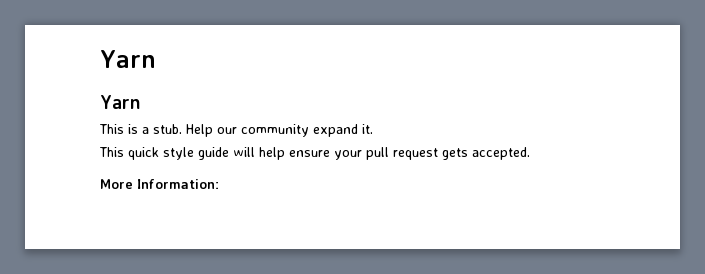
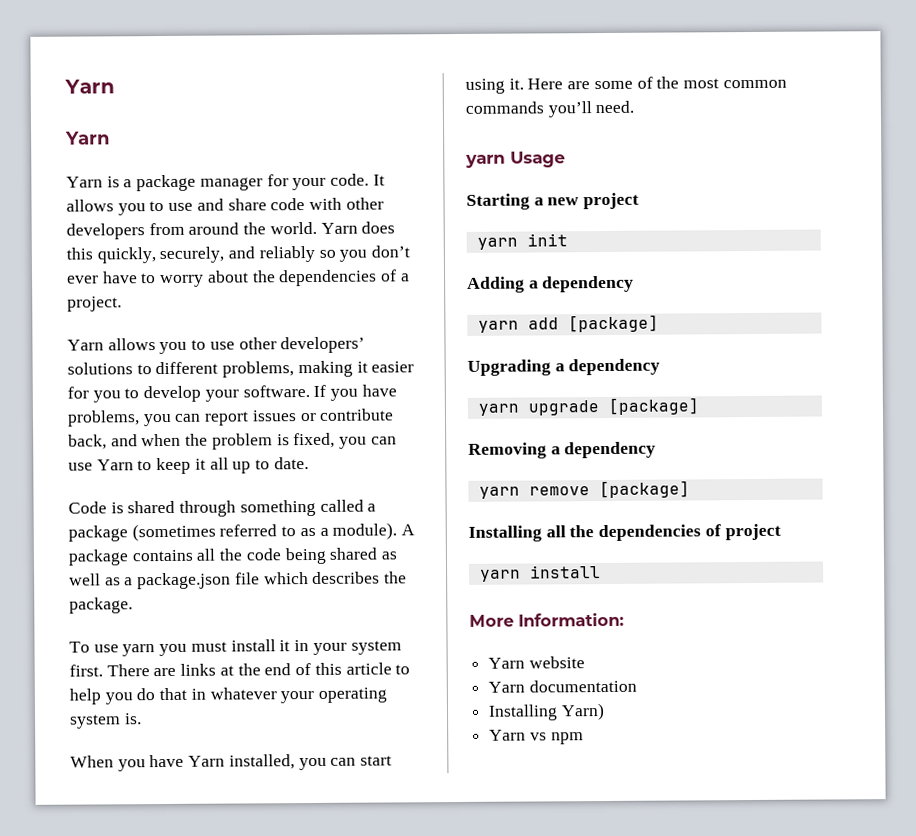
[99,124,124,134] This -> [66,176,103,188] Yarn
[153,124,373,137] [99,147,530,160] [100,179,219,189] stub. Help our community expand it. // This quick style guide will help ensure your pull request gets accepted. // More Information: -> [136,173,385,192] [66,197,384,216] [66,221,396,240] [66,245,411,264] [67,269,410,288] [67,296,122,312] [67,336,366,355] [67,360,415,378] [67,384,397,403] [67,408,395,427] [68,432,397,450] [68,457,309,475] [68,499,377,517] [68,522,416,542] [68,547,398,566] [69,571,408,590] [69,597,133,614] [69,639,402,657] [69,662,411,677] [69,687,388,705] [70,713,142,729] [70,754,393,772] [465,76,787,94] [465,100,635,118] [465,151,566,168] [466,192,640,210] [476,233,568,250] [467,275,635,293] [477,314,659,333] [467,358,661,376] [477,397,699,416] [468,441,657,459] [478,480,690,499] [468,523,781,542] [479,565,601,582] [469,612,624,627] [488,656,585,669] [488,679,637,693] [488,703,605,721] [489,729,584,745] package manager for your code. It allows you to use and share code with other developers from around the world. Yarn does this quickly, securely, and reliably so you don’t ever have to worry about the dependencies of a project. // Yarn allows you to use other developers’ solutions to different problems, making it easier for you to develop your software. If you have problems, you can report issues or contribute back, and when the problem is fixed, you can use Yarn to keep it all up to date. // Code is shared through something called a package (sometimes referred to as a module). A package contains all the code being shared as well as a package.json file which describes the package. // To use yarn you must install it in your system first. There are links at the end of this article to help you do that in whatever your operating system is. // When you have Yarn installed, you can start using it. Here are some of the most common commands you’ll need. // yarn Usage // Starting a new project // yarn init // Adding a dependency // yarn add [package] // Upgrading a dependency // yarn upgrade [package] // Removing a dependency // yarn remove [package] // Installing all the dependencies of project // yarn install // More Information: // Yarn website // Yarn documentation // Installing Yarn) // Yarn vs npm

